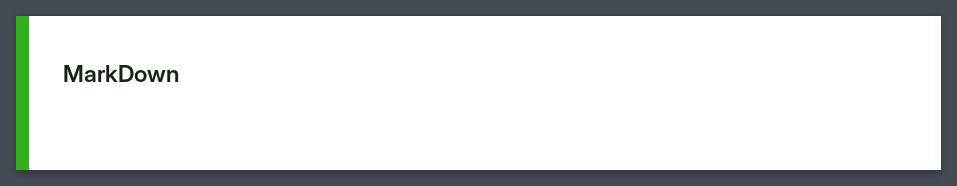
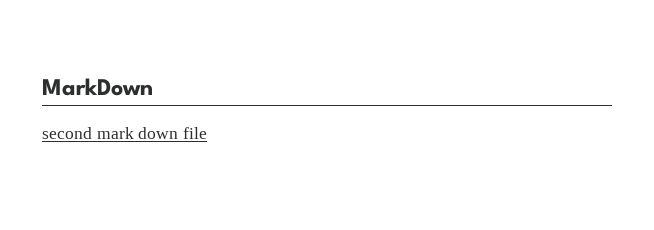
(179, 73) none -> [42,127,208,139] // second mark down file

